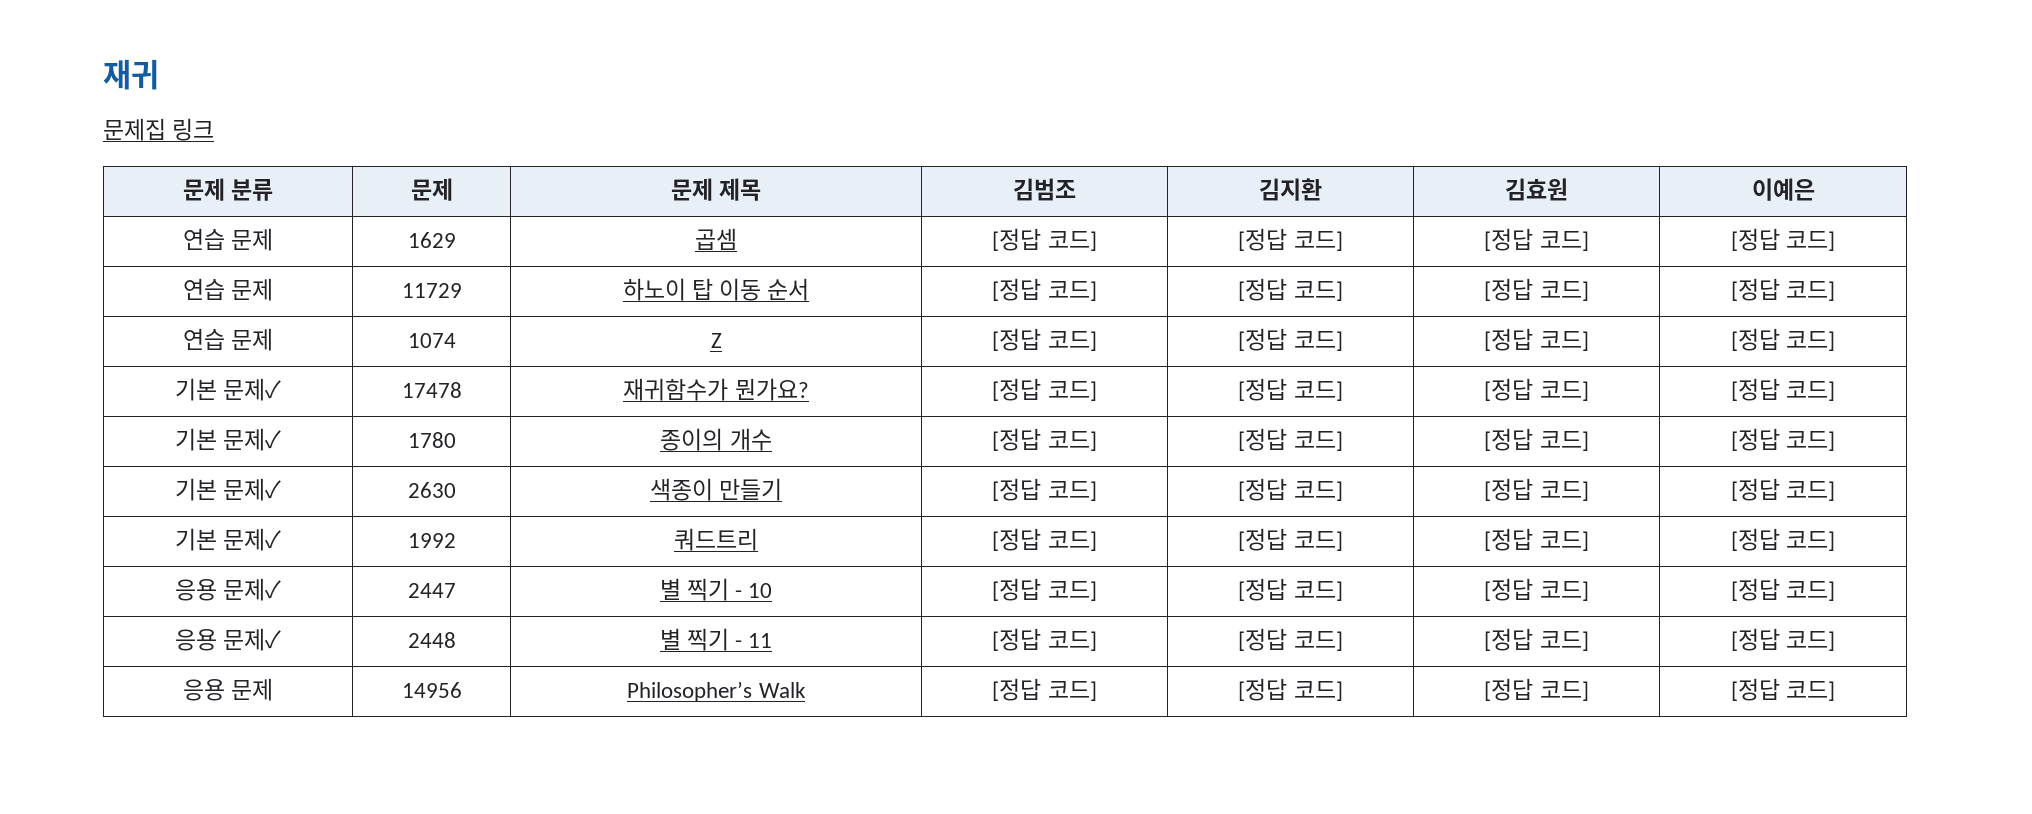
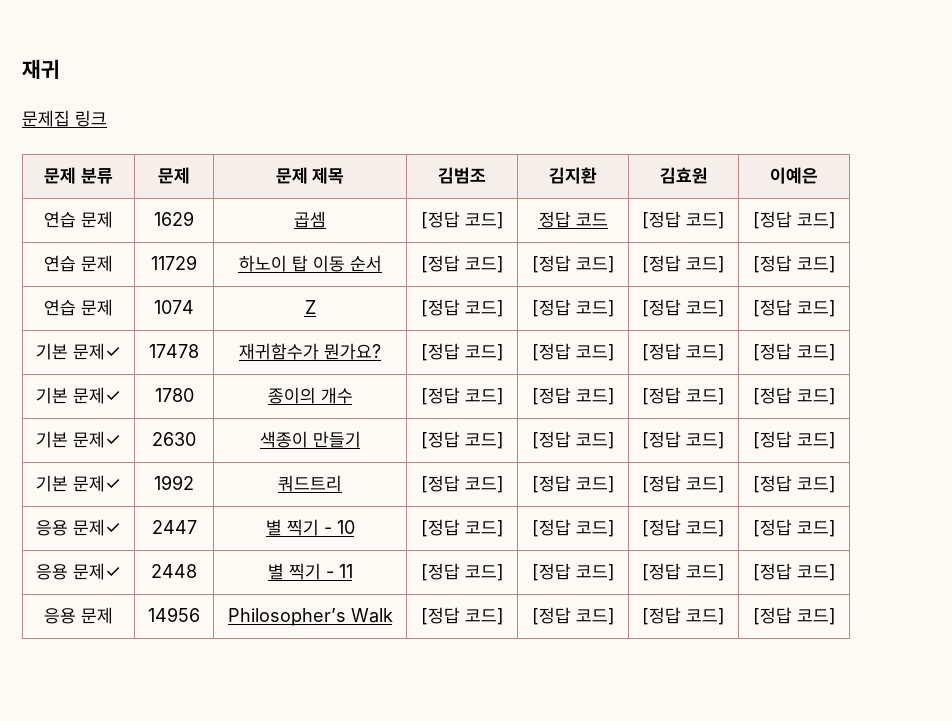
[1238,228,1343,251] [정답 코드] -> [538,211,608,228] 정답 코드

